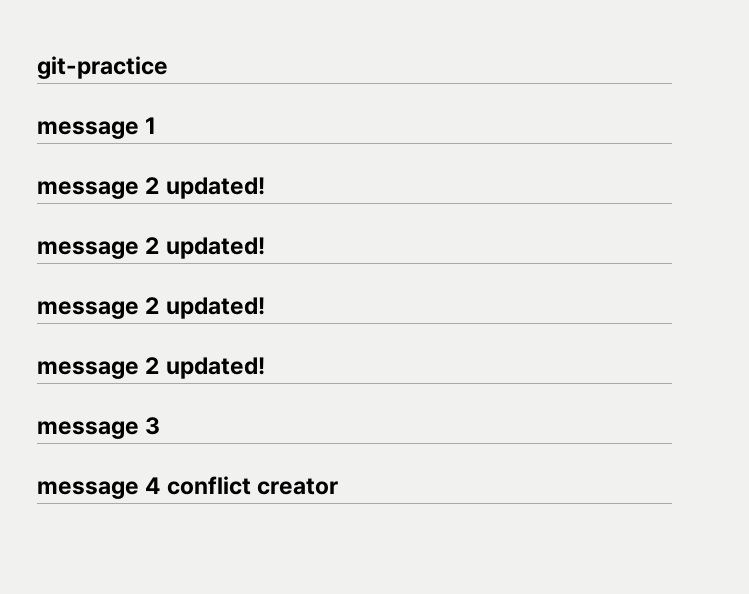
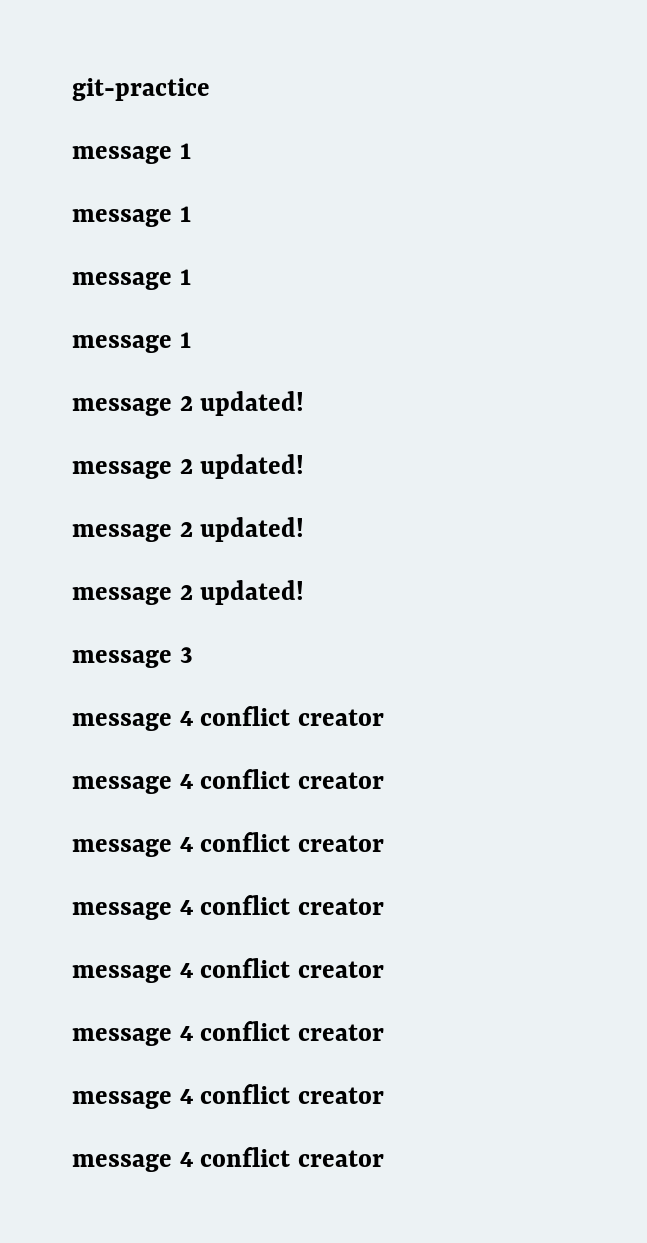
(157, 125) none -> [72,206,191,227] [72,269,191,290] [72,332,191,353] // message 1 // message 1 // message 1
(339, 486) none -> [72,769,385,794] [72,832,385,857] [72,895,385,920] [72,958,385,983] [72,1021,385,1046] [72,1084,385,1109] [72,1147,385,1172] // message 4 conflict creator // message 4 conflict creator // message 4 conflict creator // message 4 conflict creator // message 4 conflict creator // message 4 conflict creator // message 4 conflict creator

